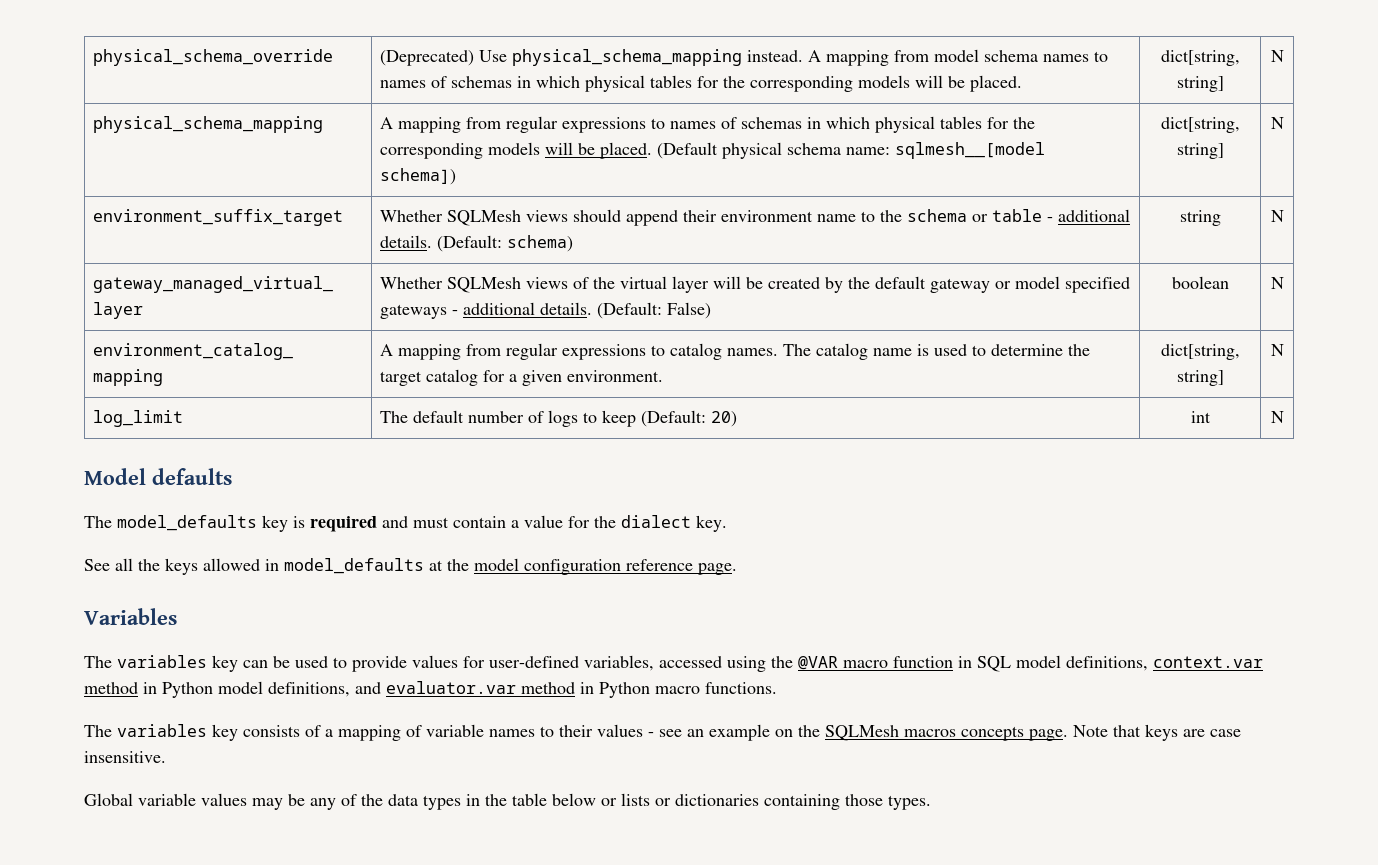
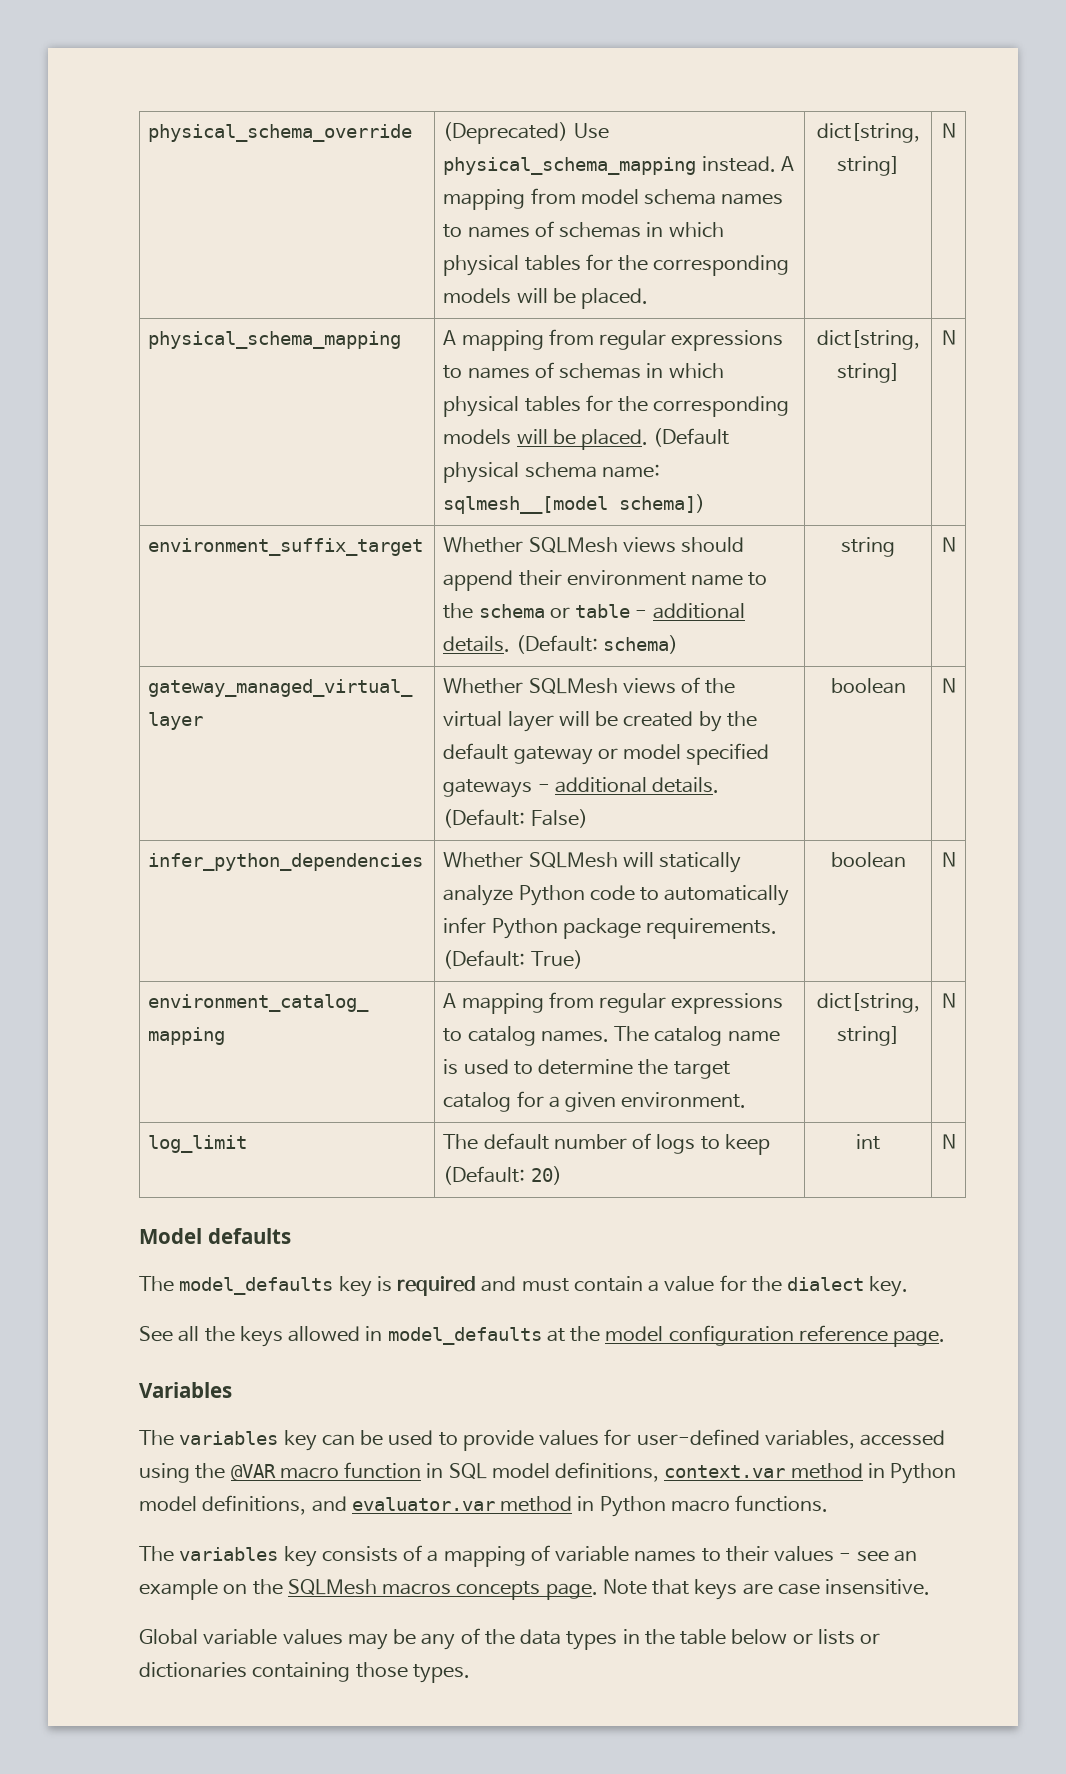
(1284, 283) none -> [148,853,424,871] [443,852,742,873] [443,885,790,906] [443,917,778,939] [443,950,583,969] [830,852,906,868] [941,852,956,867] // infer_python_dependencies | Whether SQLMesh will statically analyze Python code to automatically infer Python package requirements. (Default: True) | boolean | N

